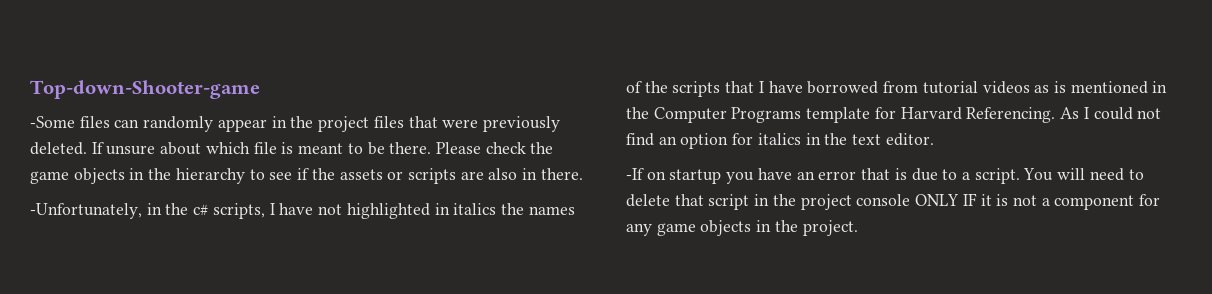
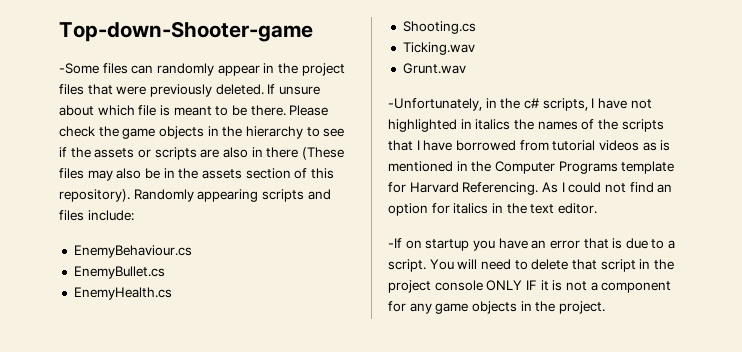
[540,168,583,180] there. -> [266,147,344,160] [59,168,334,181] [59,189,331,202] [59,210,134,221] [73,245,192,258] [73,266,165,279] [73,287,172,300] [402,21,476,34] [402,42,475,55] [402,63,466,74] there (These files may also be in the assets section of this repository). Randomly appearing scripts and files include: // EnemyBehaviour.cs // EnemyBullet.cs // EnemyHealth.cs // Shooting.cs // Ticking.wav // Grunt.wav

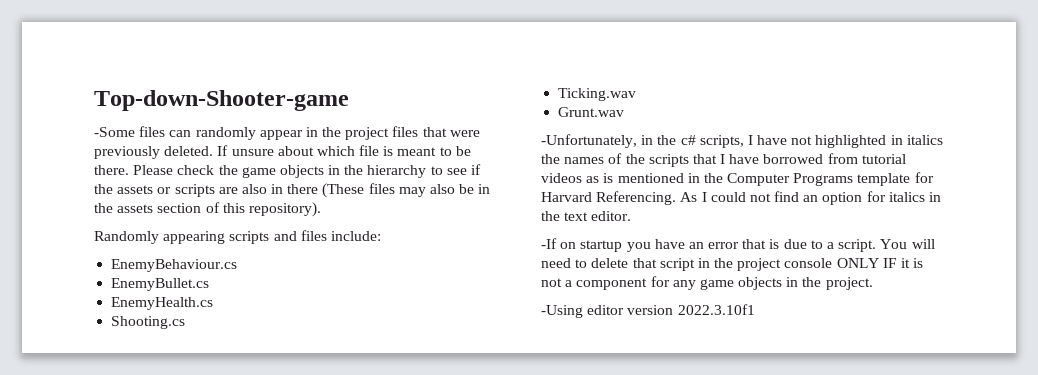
(130, 195) none -> (321, 209) //
(605, 307) none -> [541,304,755,318] // -Using editor version 2022.3.10f1

